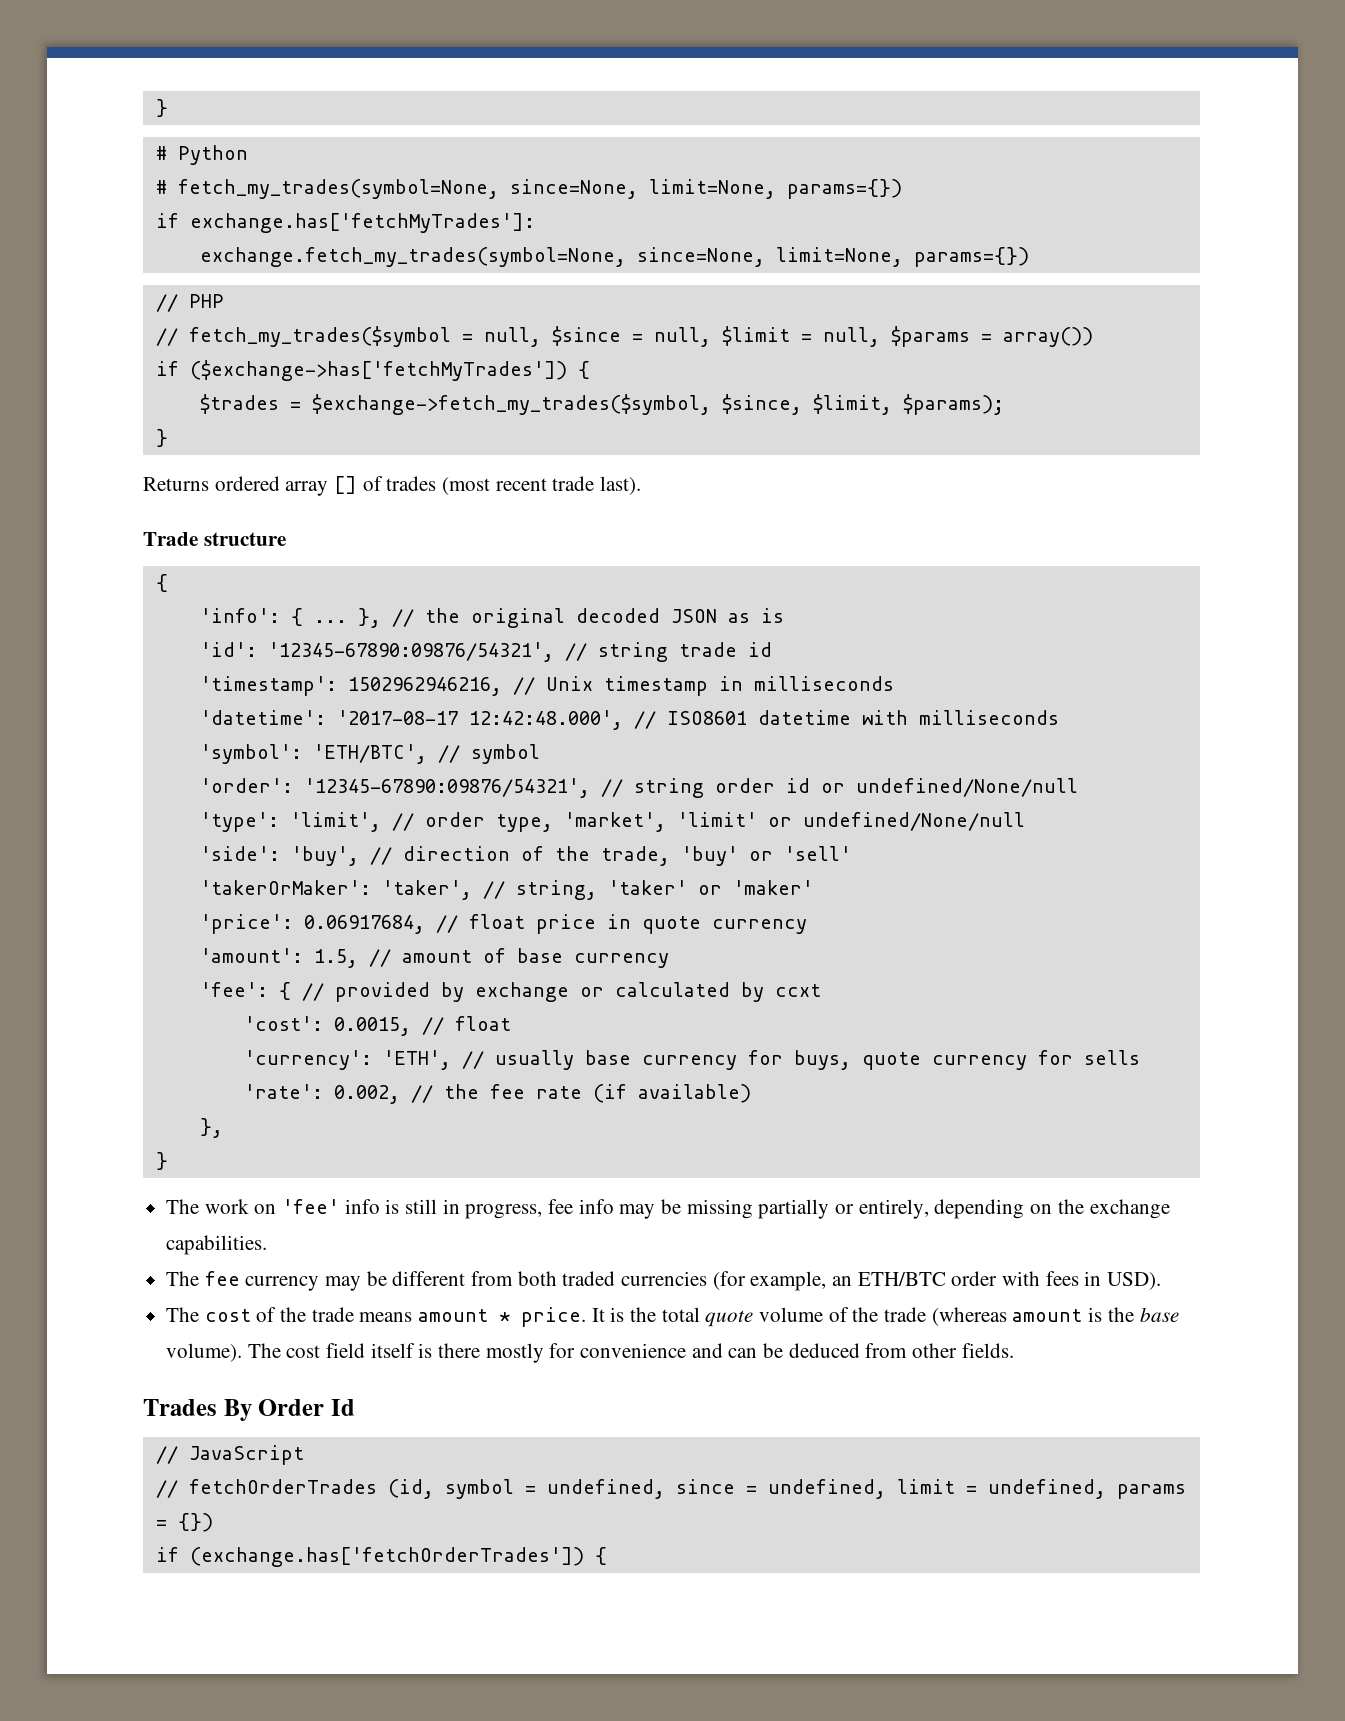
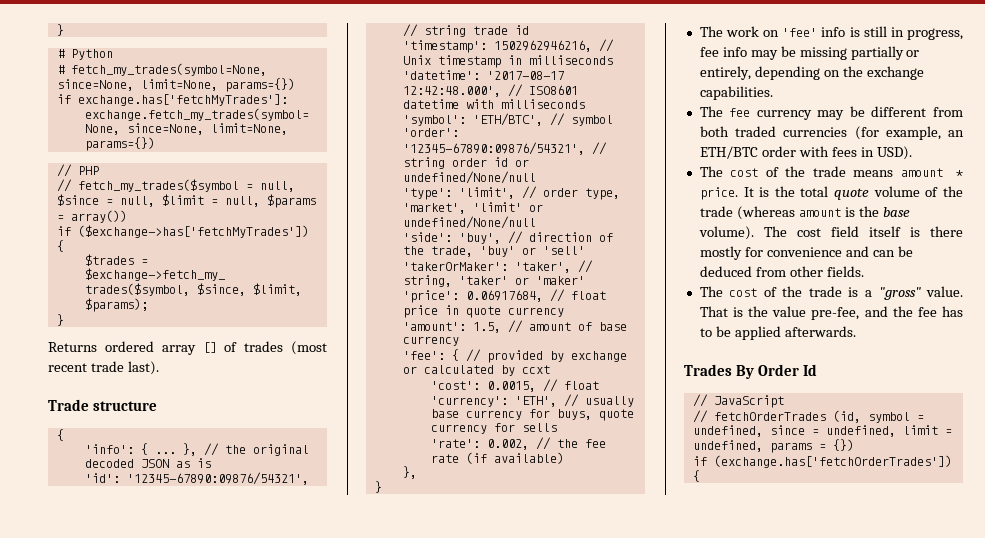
(1014, 1350) none -> [699,286,963,300] [699,306,963,320] [699,326,856,340] // The cost of the trade is a "gross" value. That is the value pre-fee, and the fee has to be applied afterwards.

